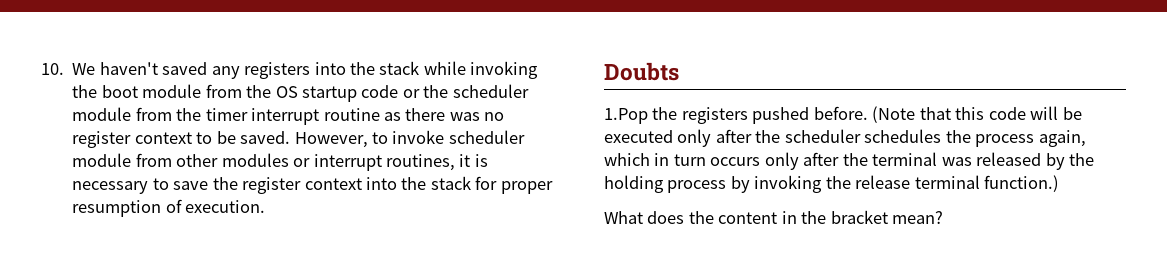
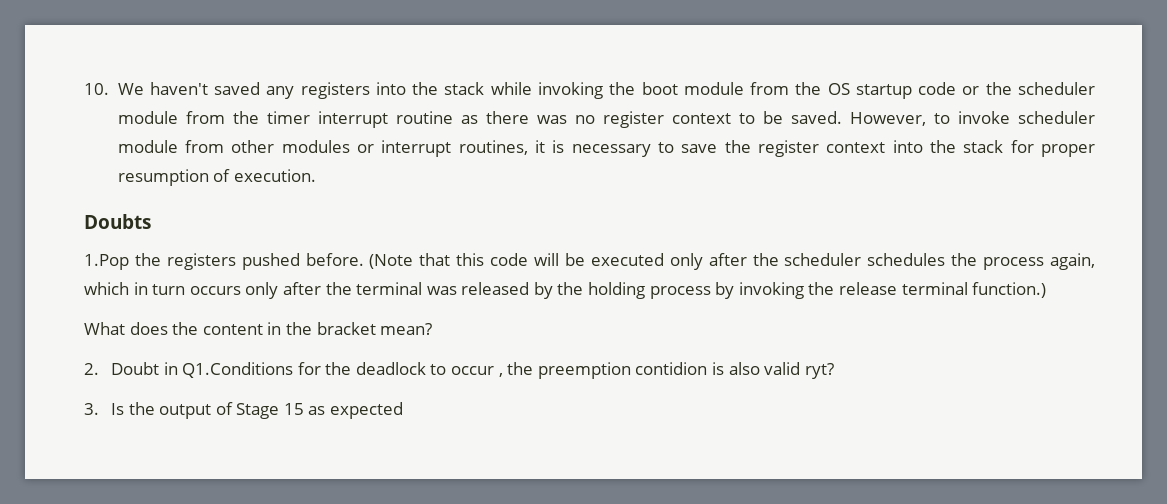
(944, 217) none -> [84,362,834,379] [84,402,404,419] // 2. Doubt in Q1.Conditions for the deadlock to occur , the preemption contidion is also valid ryt? // 3. Is the output of Stage 15 as expected

